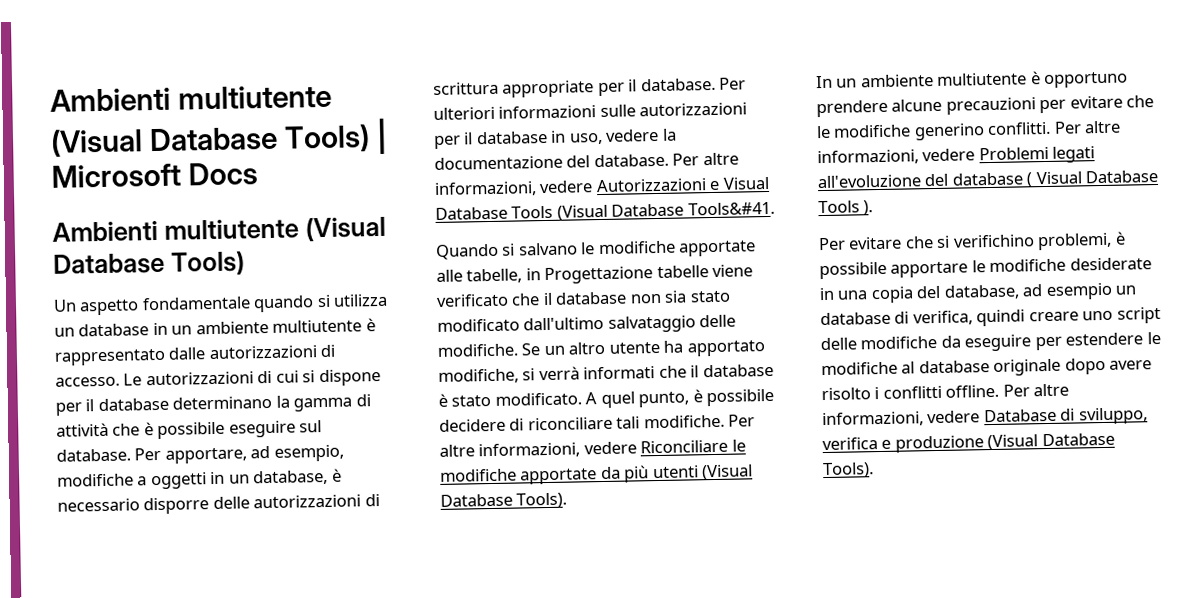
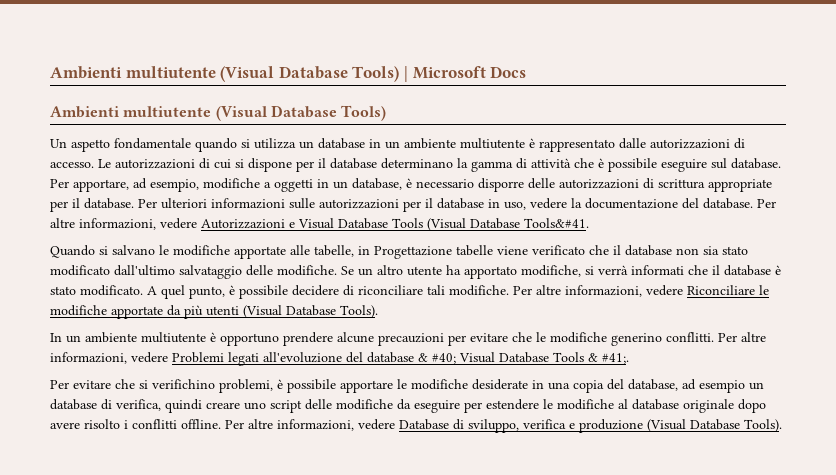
[1026,169,1159,188] [818,200,874,216] ( Visual Database Tools ). -> [418,352,629,364] & #40; Visual Database Tools & #41;.

